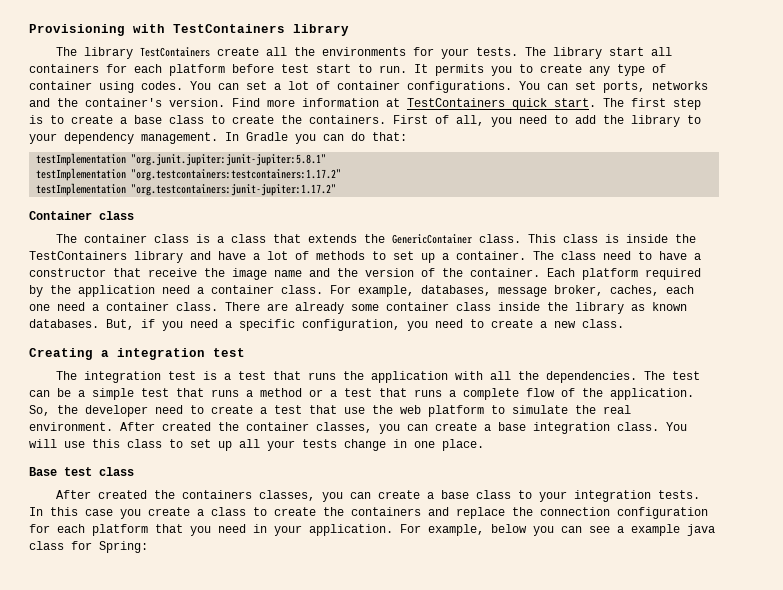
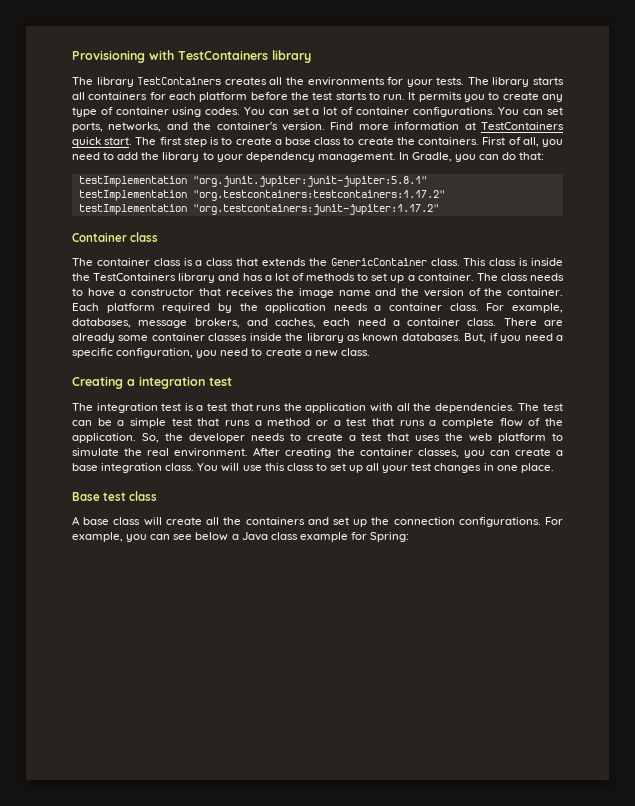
[216,47,259,56] create -> [224,77,267,85] creates
[608,47,644,56] start -> [532,77,564,85] starts
[281,64,351,73] test start -> [290,92,367,100] the test starts
[652,81,708,90] networks -> [108,122,162,132] networks,
[246,132,288,141] Gradle -> [412,152,453,162] Gradle,
[218,251,246,260] have -> [242,273,263,281] has
[603,251,631,260] need -> [530,273,564,281] needs
[148,268,197,277] receive -> [225,288,273,297] receives
[162,285,190,294] need -> [333,303,368,311] needs
[554,285,603,296] broker, -> [194,318,268,328] brokers, and
[29,304,50,311] one -> (351, 322) none
[456,302,491,311] class -> [208,333,248,341] classes
[155,405,183,414] need -> [250,433,285,441] needs
[344,407,365,414] use -> [415,435,441,441] uses
[162,422,211,431] created -> [285,448,332,458] creating
[302,439,386,451] tests change -> [411,463,482,473] test changes
[55,490,700,502] [29,507,708,519] [29,524,527,536] After created the containers classes, you can create a base class to your integration tests. In this case you create a class to create the containers and replace the connection configuration for each platform that you need in your application. For example, below -> [72,516,563,527] [72,532,123,542] A base class will create all the containers and set up the connection configurations. For example,
[617,524,715,536] [29,541,64,550] a example java class -> [195,532,348,542] below a Java class example

